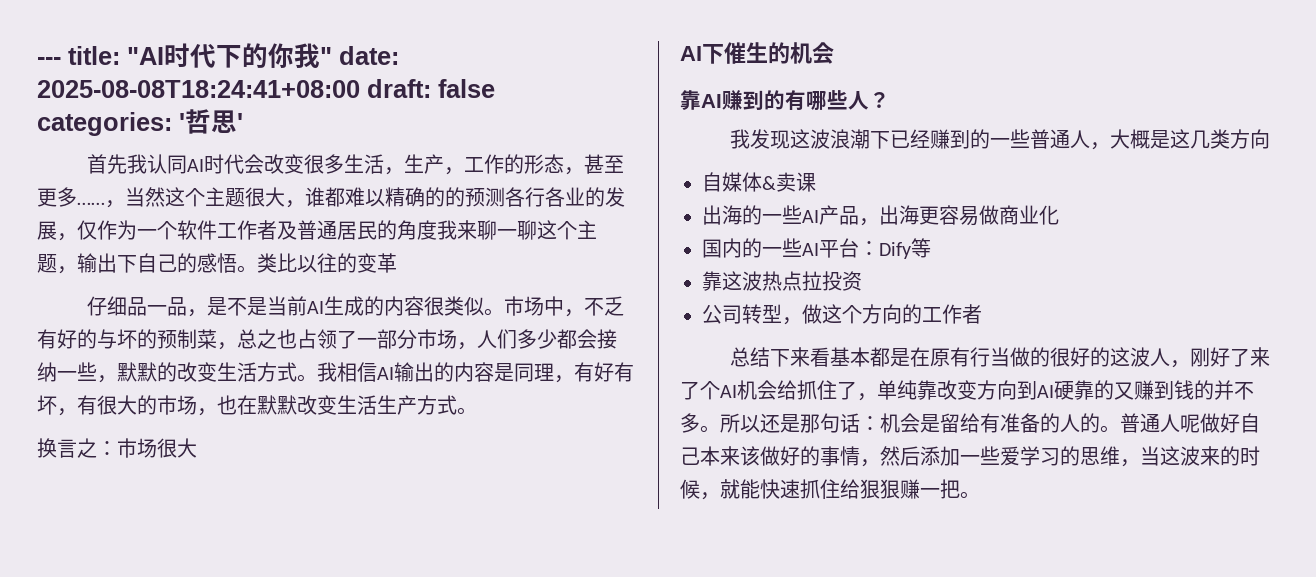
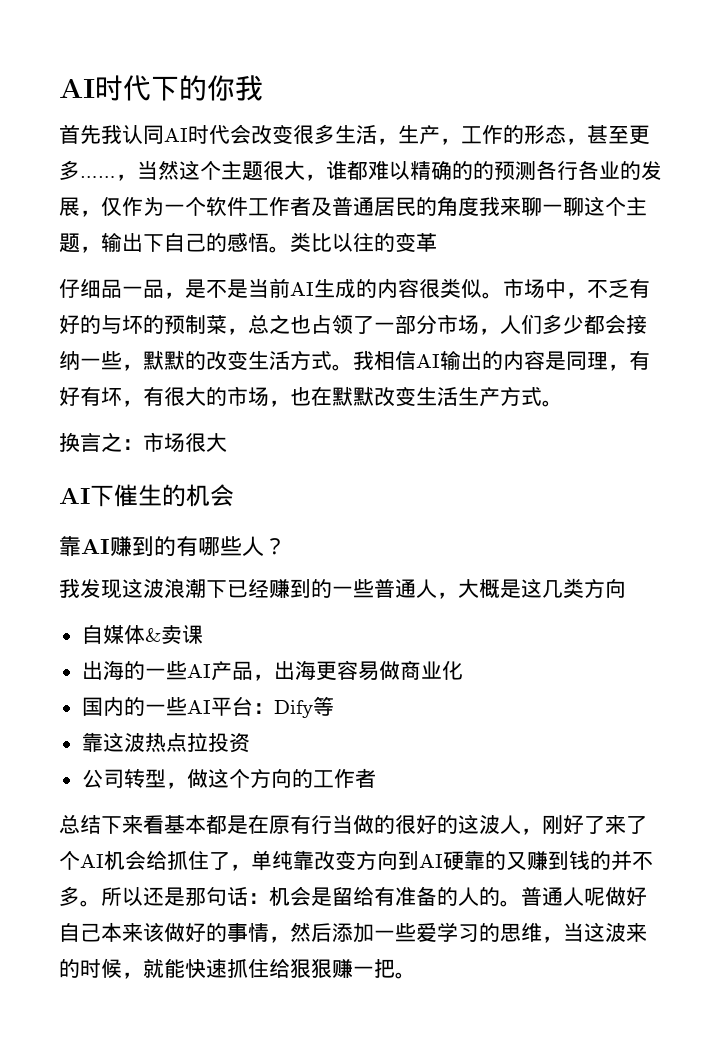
[37,46,164,65] --- title: "AI -> [59,79,95,98] AI
[320,46,399,65] [37,79,495,98] [37,109,243,136] " date: 2025-08-08T18:24:41+08:00 draft: false categories: '哲思' -> (263, 88) none

